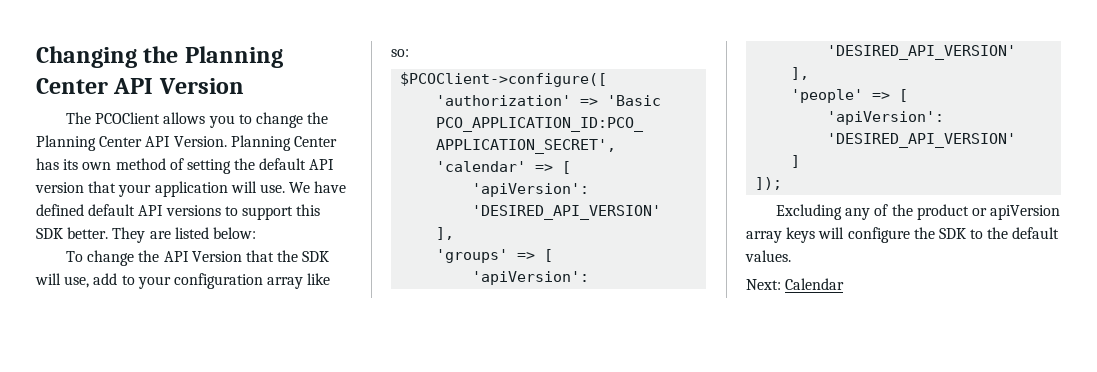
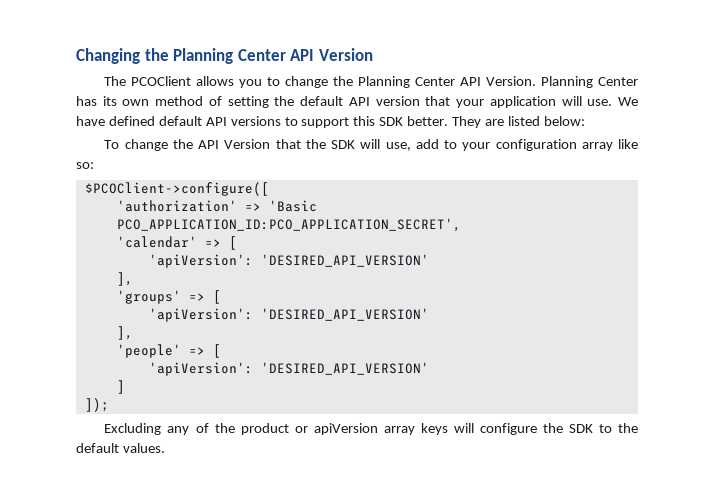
[746,278,845,290] // Next: Calendar -> (165, 448) none

